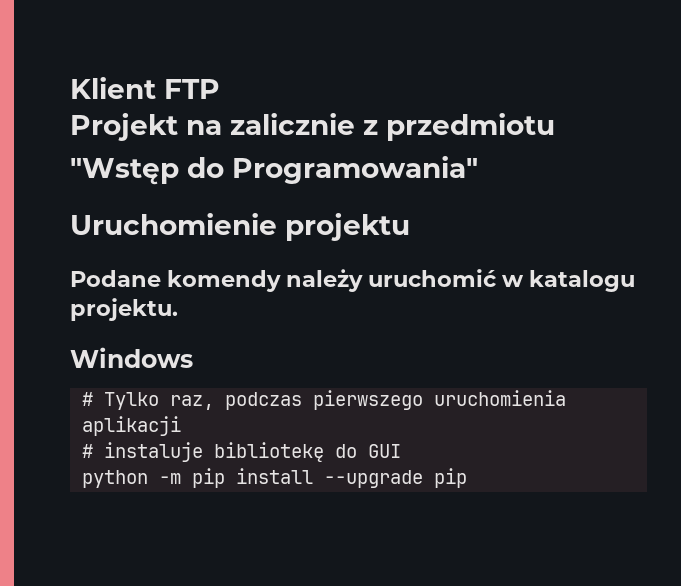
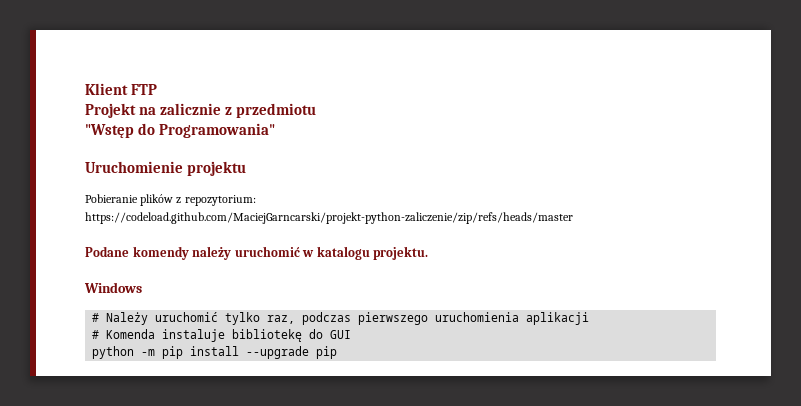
(410, 227) none -> [85,194,256,206] [85,212,573,224] // Pobieranie plików z repozytorium: https://codeload.github.com/MaciejGarncarski/projekt-python-zaliczenie/zip/refs/heads/master
[104,392,159,410] Tylko -> [106,312,261,325] Należy uruchomić tylko
(93, 451) none -> [106,329,156,339] Komenda

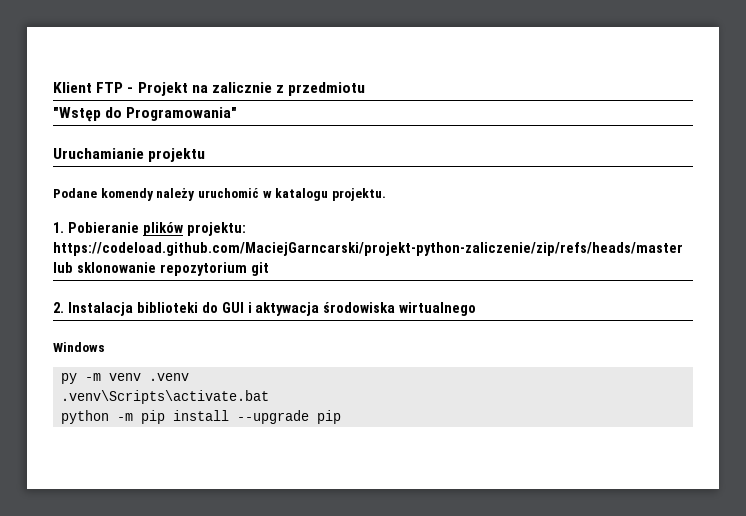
(158, 89) // -> [127,87,134,93] -
[85,161,183,173] Uruchomienie -> [53,148,144,159] Uruchamianie
[85,194,256,206] [85,212,573,224] // Pobieranie plików z repozytorium: https://codeload.github.com/MaciejGarncarski/projekt-python-zaliczenie/zip/refs/heads/master -> (206, 155) none
[84,282,142,293] [92,312,590,325] [92,329,352,342] Windows // # Należy uruchomić tylko raz, podczas pierwszego uruchomienia aplikacji // # Komenda instaluje bibliotekę do GUI -> [53,222,246,236] [53,242,683,256] [53,262,269,276] [53,302,477,316] [53,342,105,352] [60,373,189,384] [60,390,269,404] 1. Pobieranie plików projektu: https://codeload.github.com/MaciejGarncarski/projekt-python-zaliczenie/zip/refs/heads/master lub sklonowanie repozytorium git // 2. Instalacja biblioteki do GUI i aktywacja środowiska wirtualnego // Windows // py -m venv .venv // .venv\Scripts\activate.bat

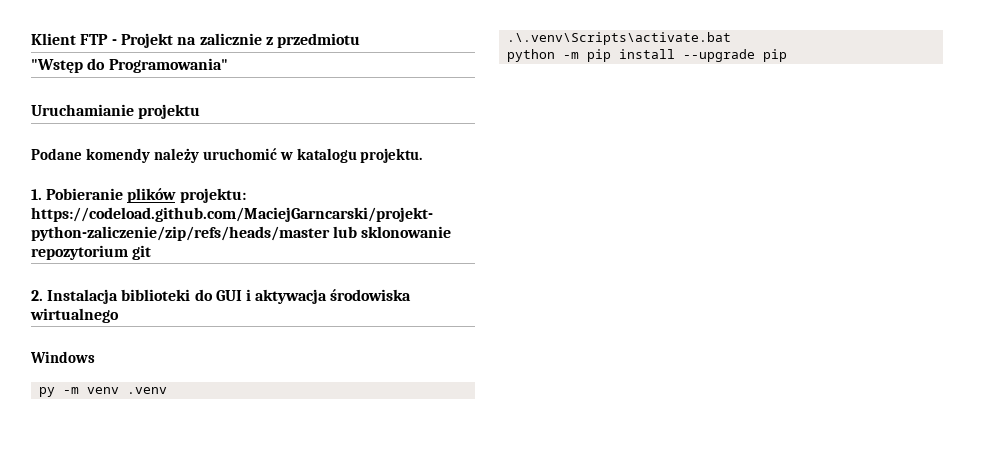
[60,390,269,404] .venv\Scripts\activate.bat -> [507,32,732,45] .\.venv\Scripts\activate.bat

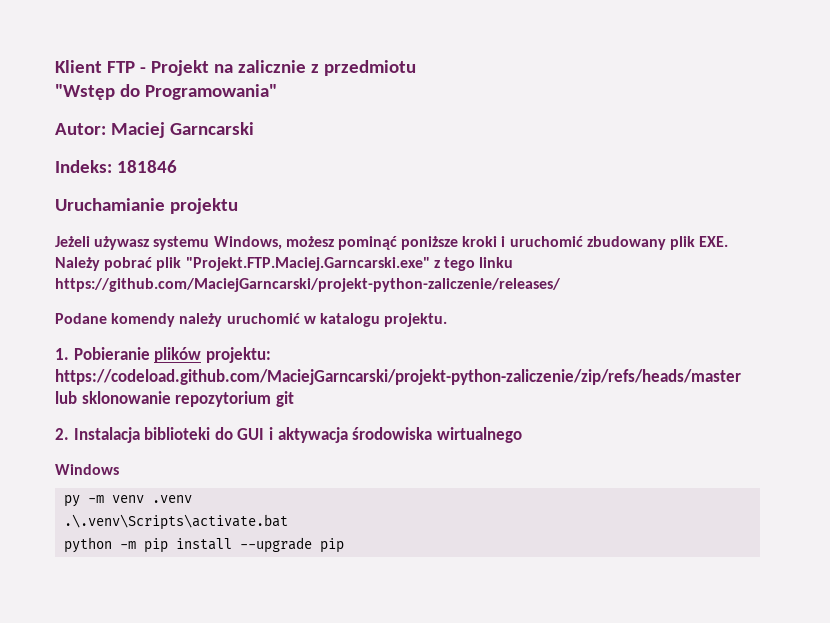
[31,104,201,119] Uruchamianie projektu -> [55,122,254,138] [55,160,177,173] [55,198,238,214] [55,236,729,250] [55,257,514,271] [55,278,561,292] Autor: Maciej Garncarski // Indeks: 181846 // Uruchamianie projektu // Jeżeli używasz systemu Windows, możesz pominąć poniższe kroki i uruchomić zbudowany plik EXE. Należy pobrać plik "Projekt.FTP.Maciej.Garncarski.exe" z tego linku https://github.com/MaciejGarncarski/projekt-python-zaliczenie/releases/

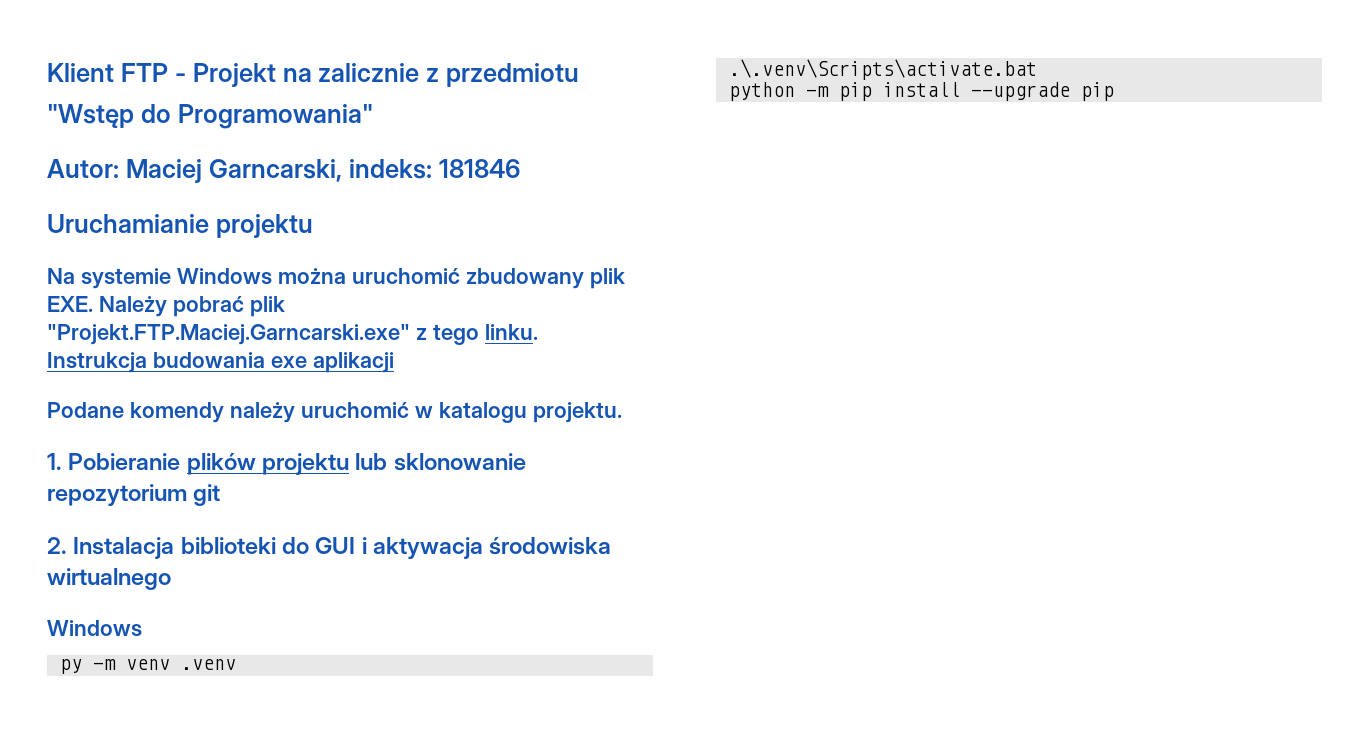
[169,122,254,135] [55,160,112,173] Garncarski // Indeks: -> [208,159,432,182] Garncarski, indeks:
[55,236,506,250] Jeżeli używasz systemu Windows, możesz pominąć poniższe kroki i -> [47,268,346,289] Na systemie Windows można
[479,257,514,268] [55,278,561,292] linku https://github.com/MaciejGarncarski/projekt-python-zaliczenie/releases/ -> [484,324,538,340] [47,352,394,373] linku. // Instrukcja budowania exe aplikacji
[205,347,271,363] [55,369,741,385] projektu: https://codeload.github.com/MaciejGarncarski/projekt-python-zaliczenie/zip/refs/heads/master -> [262,453,350,475] projektu

